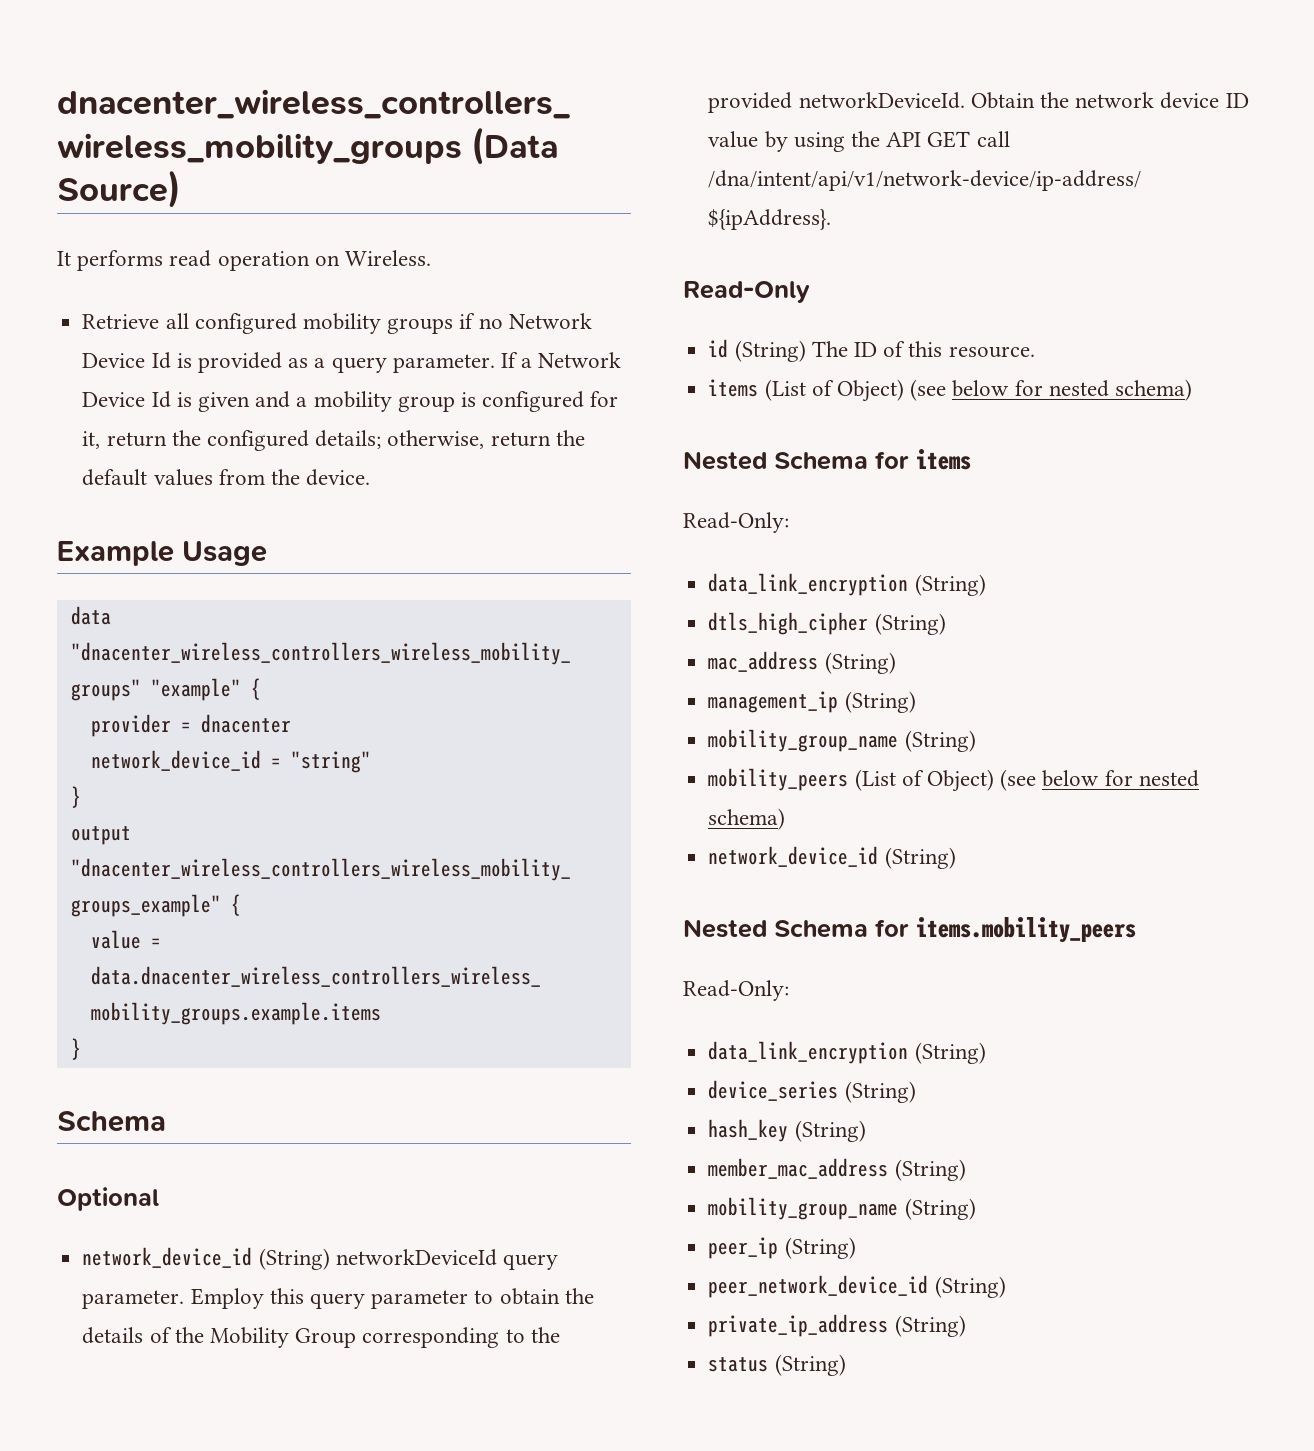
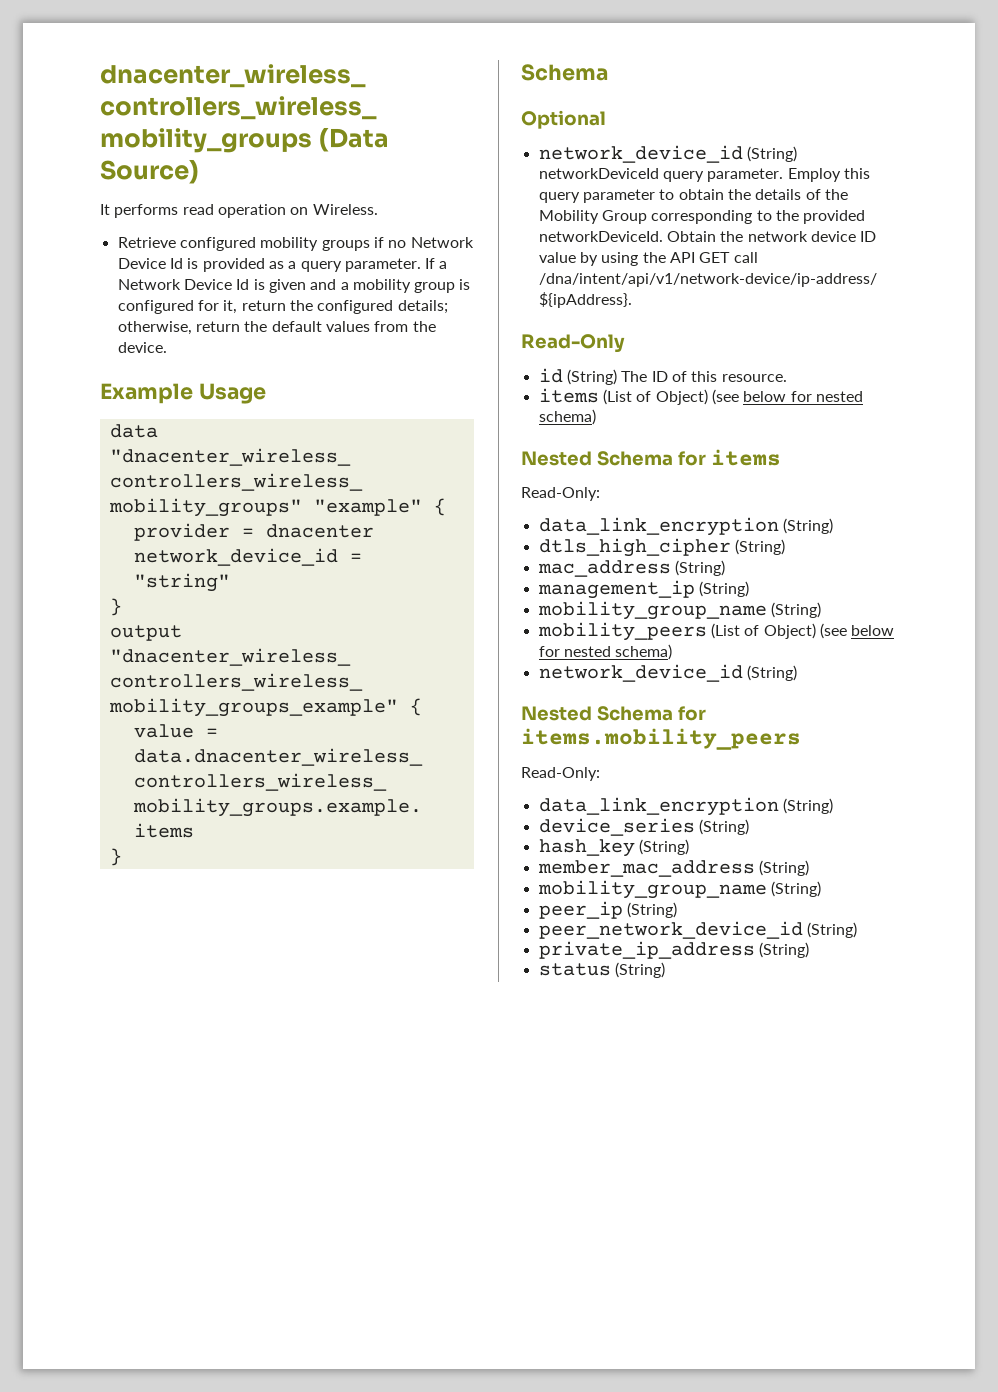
[165,313,189,329] all -> (176, 242) none

